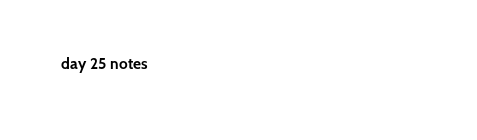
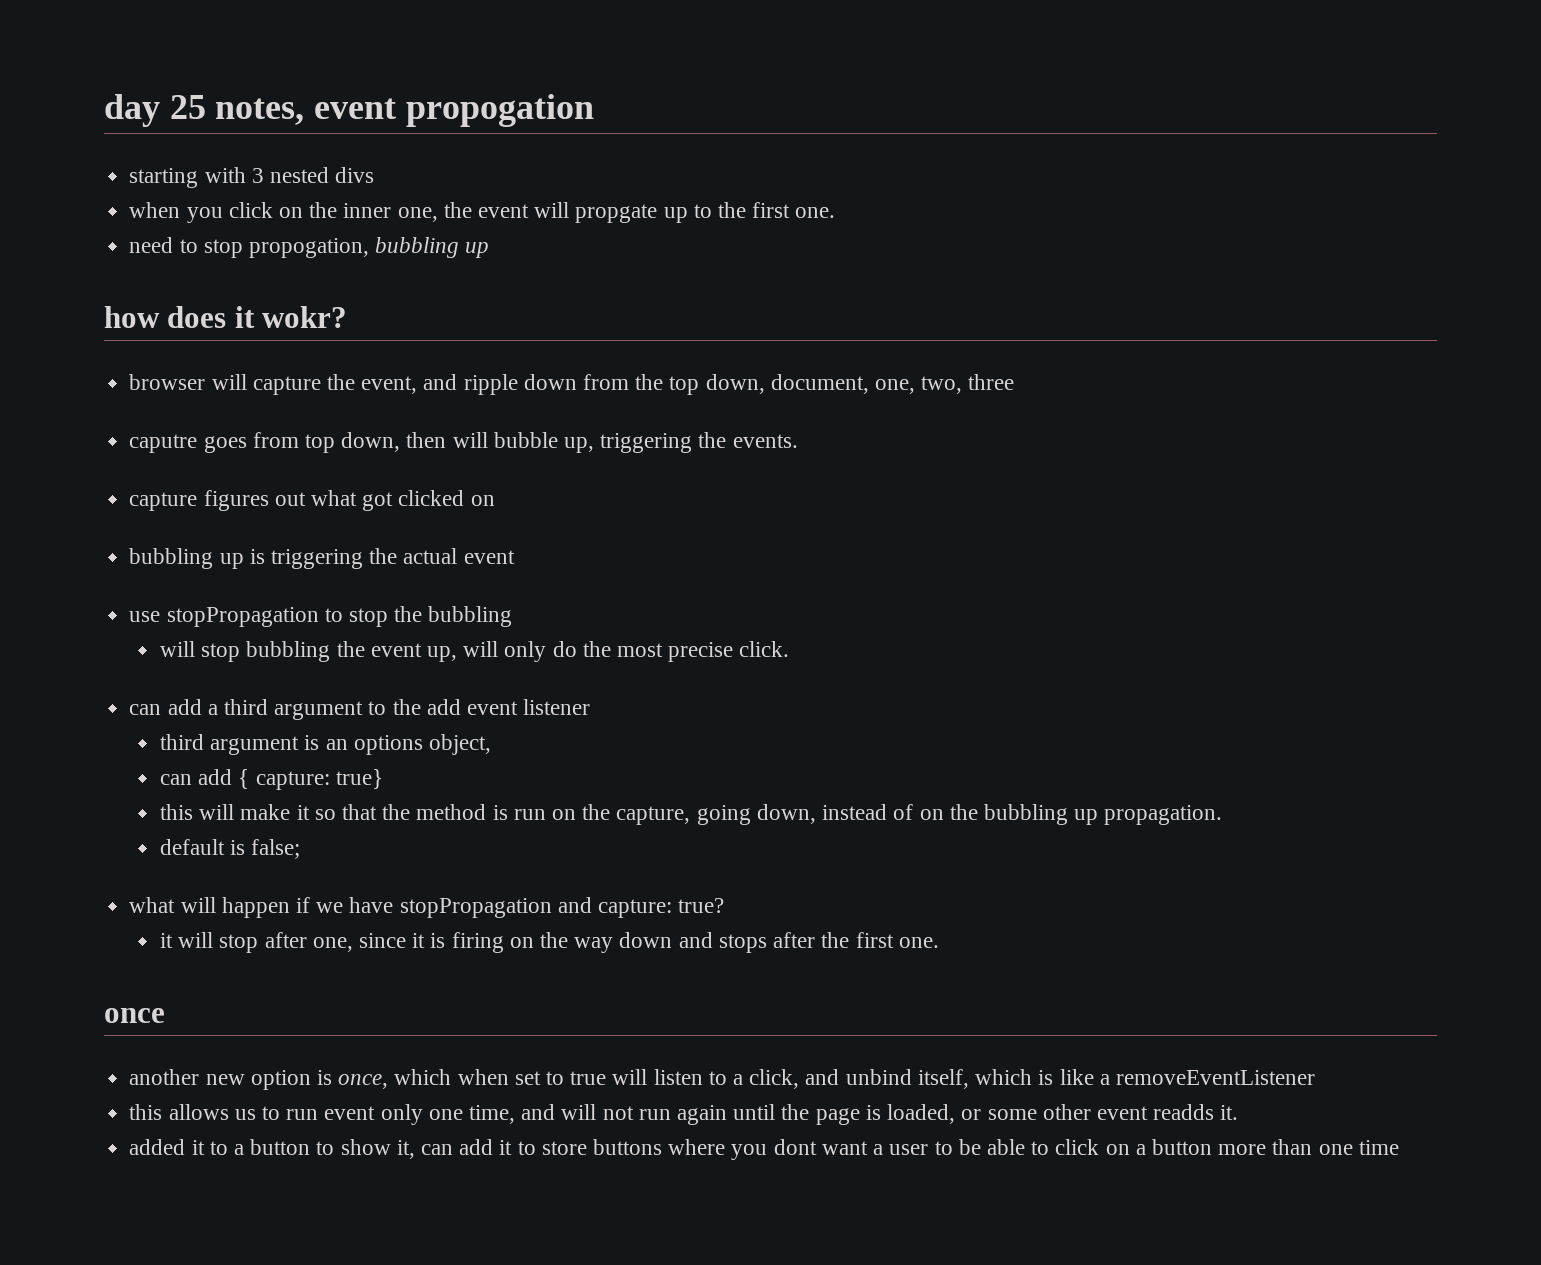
[110,59,149,69] notes -> [215,94,594,127] [129,167,375,188] [129,202,836,223] [129,237,490,258] [104,306,348,328] [129,374,1015,395] [129,432,798,453] [129,490,495,511] [129,548,515,569] [129,606,513,627] [159,641,790,662] [129,699,591,720] [159,734,492,755] [159,769,383,790] [159,804,1223,825] [159,839,301,859] [129,897,725,918] [159,932,939,953] [104,1008,165,1023] [129,1069,1315,1090] [129,1104,1239,1125] [129,1139,1399,1160] notes, event propogation // starting with 3 nested divs // when you click on the inner one, the event will propgate up to the first one. // need to stop propogation, bubbling up // how does it wokr? // browser will capture the event, and ripple down from the top down, document, one, two, three // caputre goes from top down, then will bubble up, triggering the events. // capture figures out what got clicked on // bubbling up is triggering the actual event // use stopPropagation to stop the bubbling // will stop bubbling the event up, will only do the most precise click. // can add a third argument to the add event listener // third argument is an options object, // can add { capture: true} // this will make it so that the method is run on the capture, going down, instead of on the bubbling up propagation. // default is false; // what will happen if we have stopPropagation and capture: true? // it will stop after one, since it is firing on the way down and stops after the first one. // once // another new option is once, which when set to true will listen to a click, and unbind itself, which is like a removeEventListener // this allows us to run event only one time, and will not run again until the page is loaded, or some other event readds it. // added it to a button to show it, can add it to store buttons where you dont want a user to be able to click on a button more than one time

